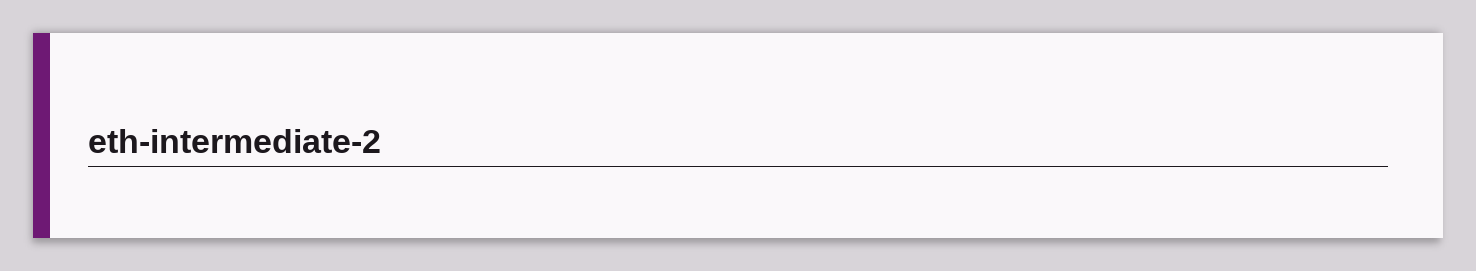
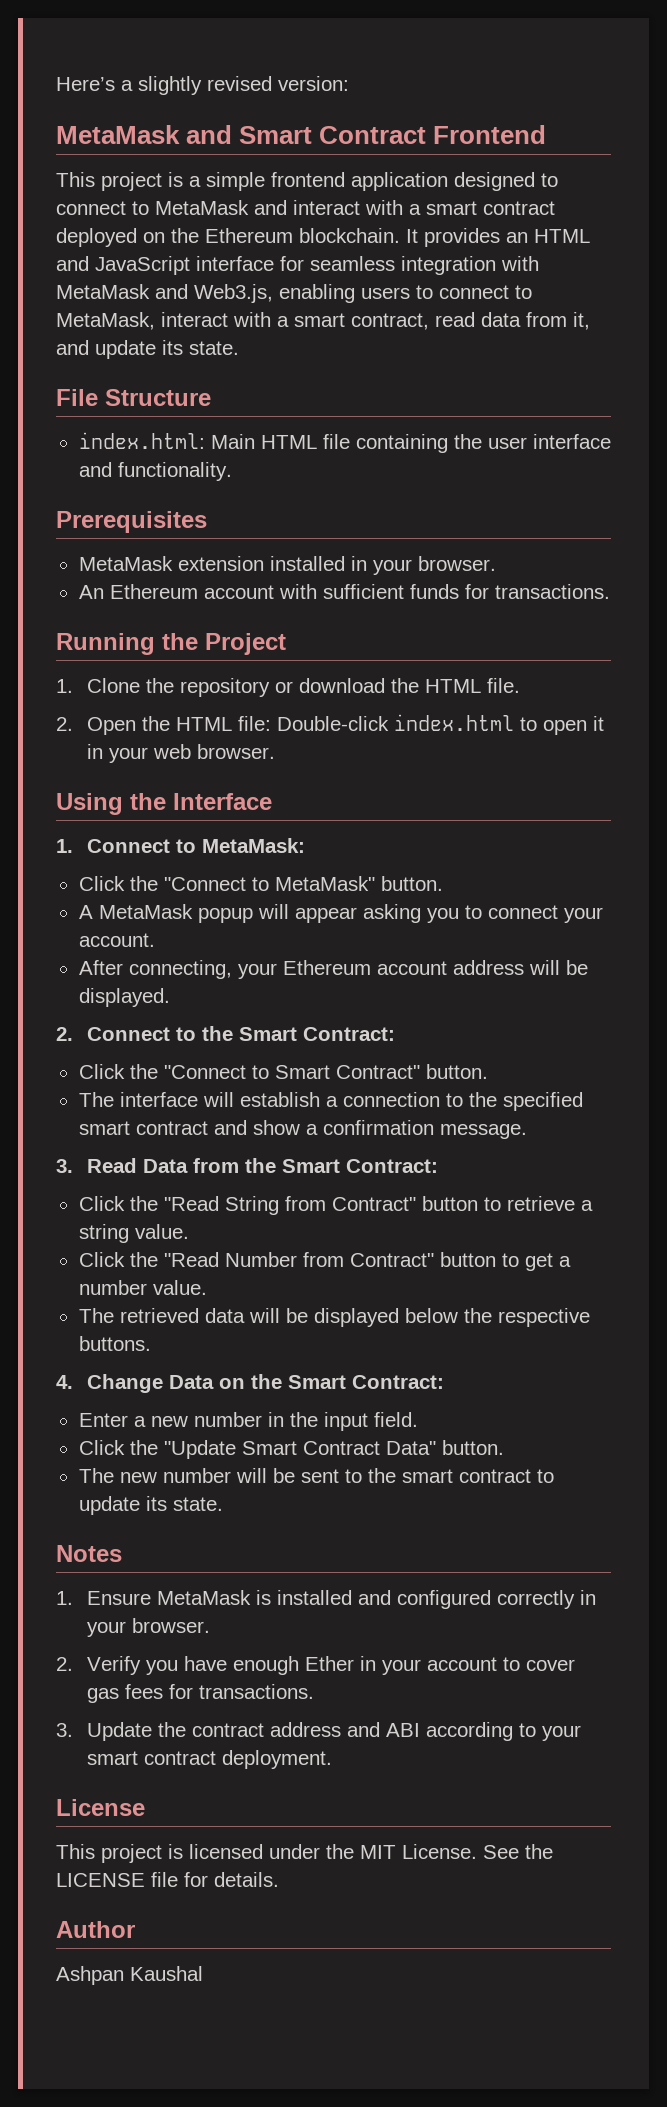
[88,129,381,153] eth-intermediate-2 -> [56,76,349,95] [56,125,547,144] [56,172,558,191] [56,200,555,215] [56,228,590,247] [56,256,539,275] [56,284,532,303] [56,312,590,330] [56,340,239,359] [56,389,211,406] [78,432,611,453] [78,462,232,481] [56,511,207,533] [78,556,496,575] [78,584,610,599] [56,633,286,655] [56,678,521,697] [56,714,605,735] [87,744,276,763] [56,793,272,815] [56,838,306,853] [78,876,443,891] [78,904,603,923] [78,933,155,947] [78,960,588,979] [78,988,170,1007] [56,1026,396,1041] [78,1064,488,1079] [78,1092,583,1111] [78,1120,527,1139] [56,1158,439,1173] [78,1196,593,1215] [78,1224,189,1243] [78,1252,571,1271] [78,1280,207,1295] [78,1308,590,1327] [78,1336,151,1351] [56,1374,445,1393] [78,1412,418,1431] [78,1440,504,1459] [78,1468,554,1483] [78,1496,223,1515] [56,1545,122,1562] [56,1590,597,1609] [87,1618,211,1637] [56,1656,576,1675] [87,1684,315,1703] [56,1722,582,1741] [87,1750,333,1769] [56,1799,145,1816] [56,1844,553,1863] [56,1872,279,1887] [56,1921,135,1938] [56,1966,203,1985] Here’s a slightly revised version: // MetaMask and Smart Contract Frontend // This project is a simple frontend application designed to connect to MetaMask and interact with a smart contract deployed on the Ethereum blockchain. It provides an HTML and JavaScript interface for seamless integration with MetaMask and Web3.js, enabling users to connect to MetaMask, interact with a smart contract, read data from it, and update its state. // File Structure // index.html: Main HTML file containing the user interface and functionality. // Prerequisites // MetaMask extension installed in your browser. // An Ethereum account with sufficient funds for transactions. // Running the Project // 1. Clone the repository or download the HTML file. // 2. Open the HTML file: Double-click index.html to open it in your web browser. // Using the Interface // 1. Connect to MetaMask: // Click the "Connect to MetaMask" button. // A MetaMask popup will appear asking you to connect your account. // After connecting, your Ethereum account address will be displayed. // 2. Connect to the Smart Contract: // Click the "Connect to Smart Contract" button. // The interface will establish a connection to the specified smart contract and show a confirmation message. // 3. Read Data from the Smart Contract: // Click the "Read String from Contract" button to retrieve a string value. // Click the "Read Number from Contract" button to get a number value. // The retrieved data will be displayed below the respective buttons. // 4. Change Data on the Smart Contract: // Enter a new number in the input field. // Click the "Update Smart Contract Data" button. // The new number will be sent to the smart contract to update its state. // Notes // 1. Ensure MetaMask is installed and configured correctly in your browser. // 2. Verify you have enough Ether in your account to cover gas fees for transactions. // 3. Update the contract address and ABI according to your smart contract deployment. // License // This project is licensed under the MIT License. See the LICENSE file for details. // Author // Ashpan Kaushal

